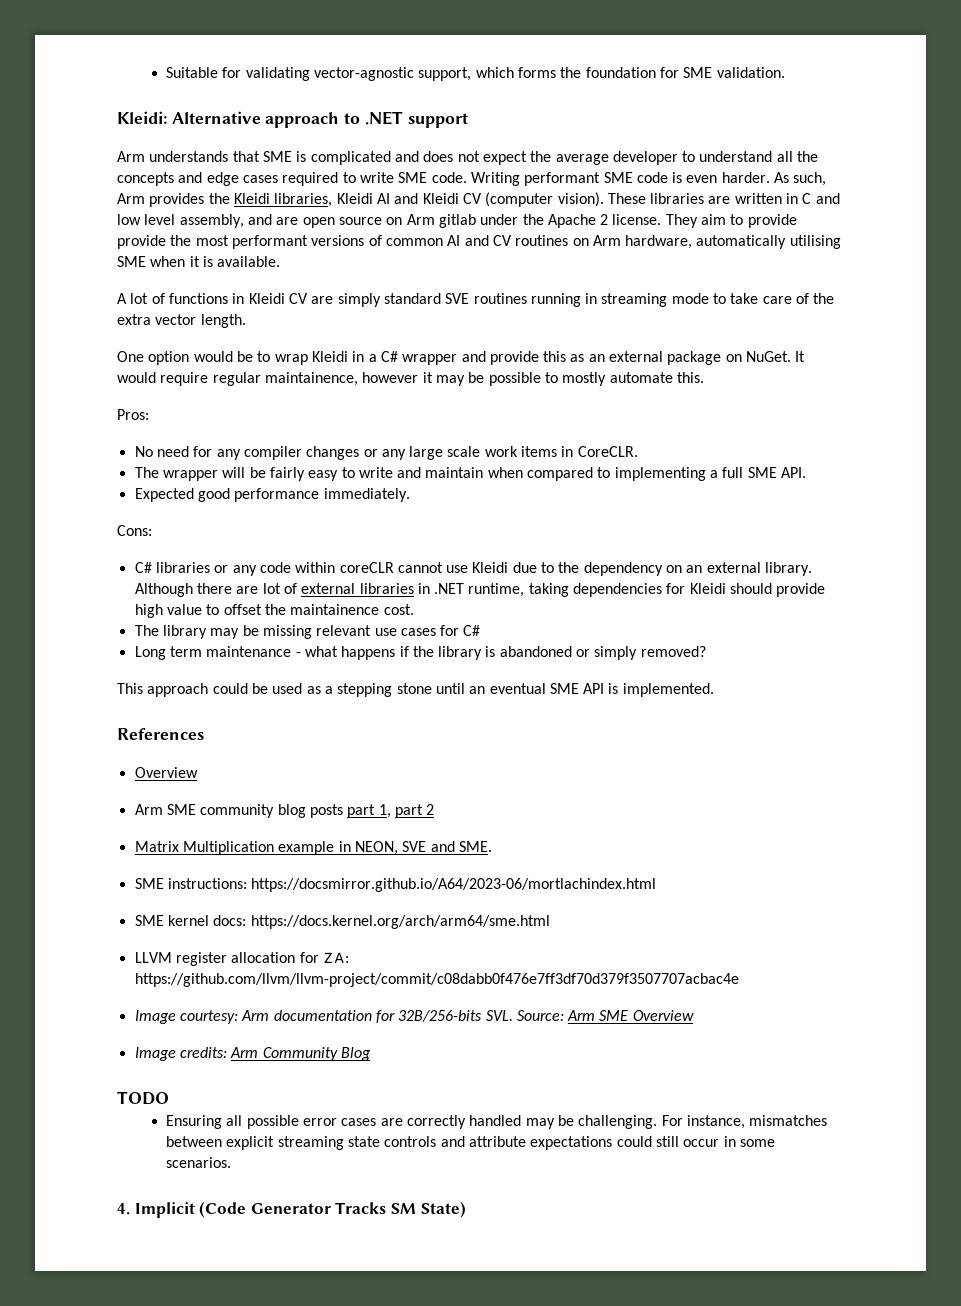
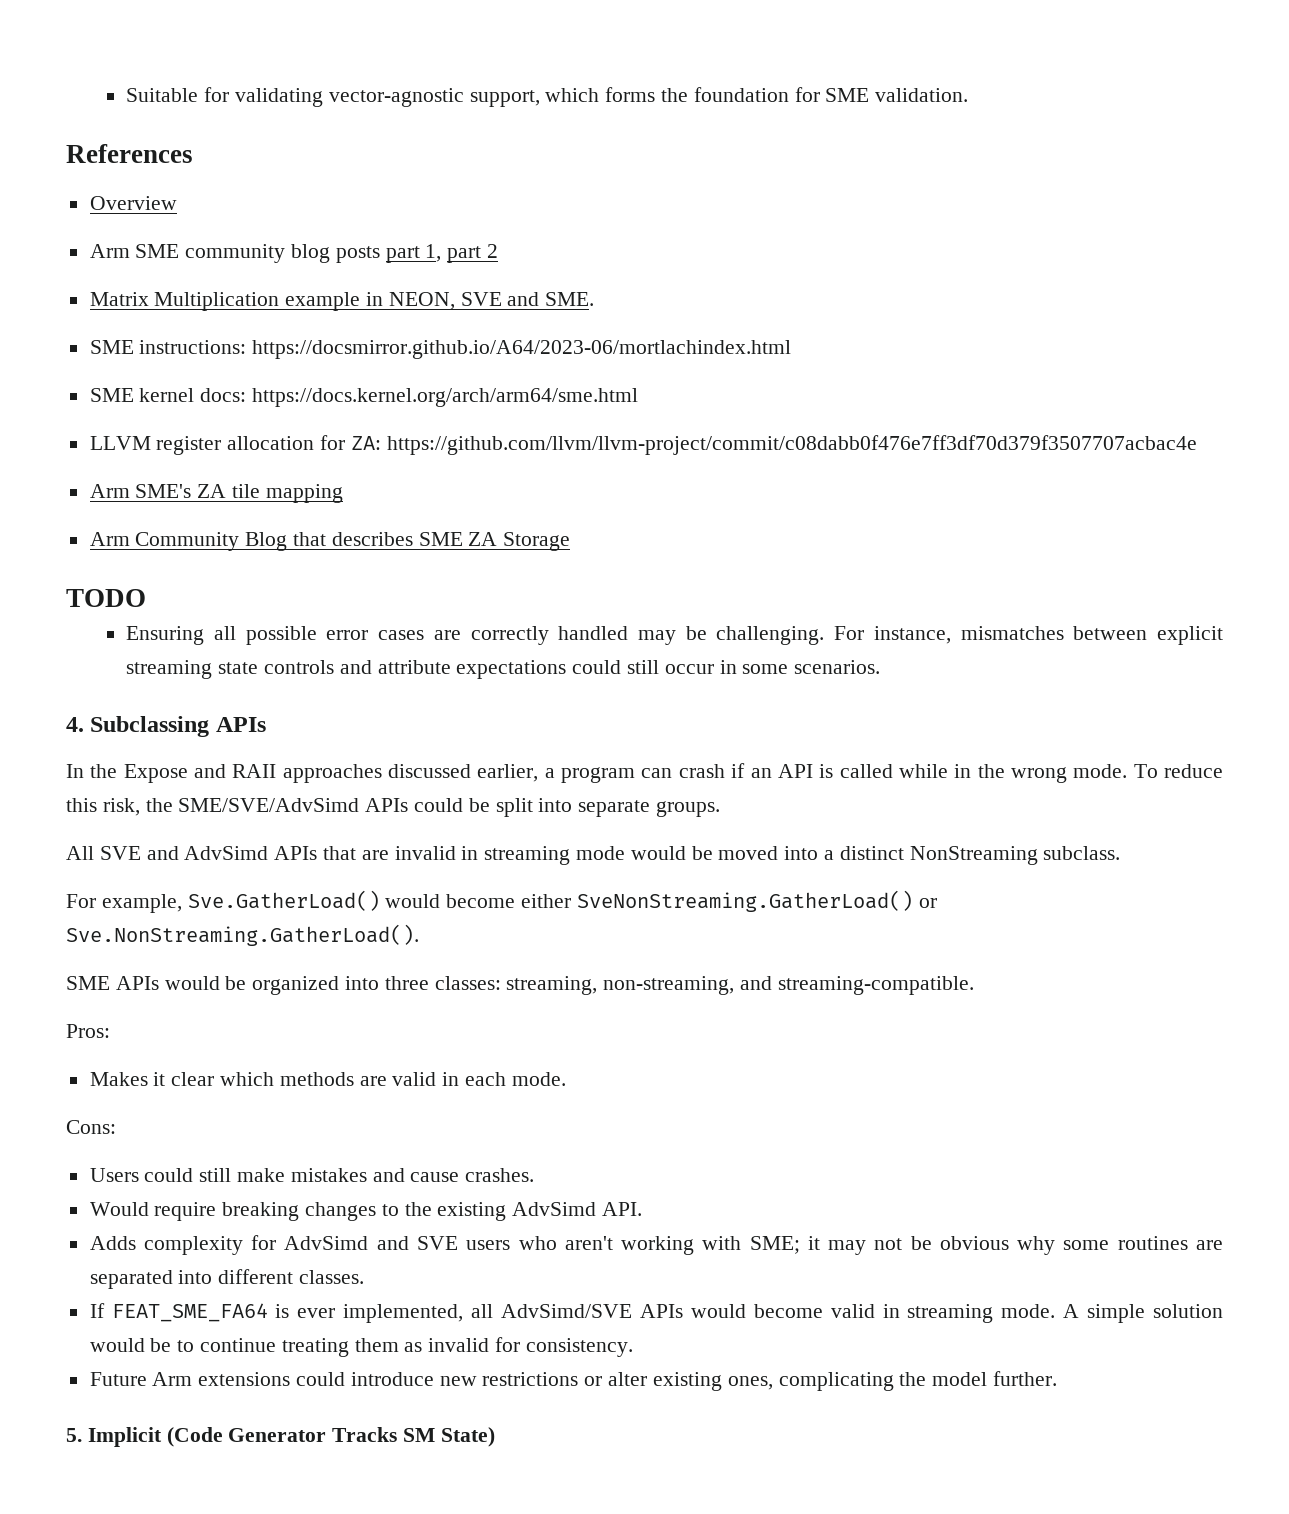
[117,111,468,128] [117,151,819,165] [117,172,827,186] [117,192,840,207] [117,214,797,228] [117,235,841,249] [117,256,281,267] [117,293,835,307] [117,314,246,328] [117,351,806,365] [117,372,704,386] [117,409,149,420] [134,446,638,460] [134,467,807,481] [134,488,410,502] [117,525,152,536] [134,562,813,576] [134,583,826,597] [134,604,414,618] [134,625,481,639] [134,646,706,660] [117,683,714,697] // Kleidi: Alternative approach to .NET support // Arm understands that SME is complicated and does not expect the average developer to understand all the concepts and edge cases required to write SME code. Writing performant SME code is even harder. As such, Arm provides the Kleidi libraries, Kleidi AI and Kleidi CV (computer vision). These libraries are written in C and low level assembly, and are open source on Arm gitlab under the Apache 2 license. They aim to provide provide the most performant versions of common AI and CV routines on Arm hardware, automatically utilising SME when it is available. // A lot of functions in Kleidi CV are simply standard SVE routines running in streaming mode to take care of the extra vector length. // One option would be to wrap Kleidi in a C# wrapper and provide this as an external package on NuGet. It would require regular maintainence, however it may be possible to mostly automate this. // Pros: // No need for any compiler changes or any large scale work items in CoreCLR. // The wrapper will be fairly easy to write and maintain when compared to implementing a full SME API. // Expected good performance immediately. // Cons: // C# libraries or any code within coreCLR cannot use Kleidi due to the dependency on an external library. Although there are lot of external libraries in .NET runtime, taking dependencies for Kleidi should provide high value to offset the maintainence cost. // The library may be missing relevant use cases for C# // Long term maintenance - what happens if the library is abandoned or simply removed? // This approach could be used as a stepping stone until an eventual SME API is implemented. -> (969, 95) none
[134,1010,694,1024] [134,1047,371,1061] Image courtesy: Arm documentation for 32B/256-bits SVL. Source: Arm SME Overview // Image credits: Arm Community Blog -> [89,484,343,503] [89,532,571,551] Arm SME's ZA tile mapping // Arm Community Blog that describes SME ZA Storage
(130, 1209) none -> [90,716,266,737] [66,763,1223,783] [66,798,721,817] [66,846,1121,865] [66,890,937,913] [66,924,419,946] [66,976,974,995] [66,1024,110,1038] [89,1072,566,1086] [66,1120,116,1134] [89,1168,535,1182] [89,1202,643,1221] [89,1235,1224,1255] [89,1269,365,1289] [89,1303,1223,1323] [89,1337,633,1357] [89,1371,1057,1391] [66,1428,82,1442] Subclassing APIs // In the Expose and RAII approaches discussed earlier, a program can crash if an API is called while in the wrong mode. To reduce this risk, the SME/SVE/AdvSimd APIs could be split into separate groups. // All SVE and AdvSimd APIs that are invalid in streaming mode would be moved into a distinct NonStreaming subclass. // For example, Sve.GatherLoad() would become either SveNonStreaming.GatherLoad() or Sve.NonStreaming.GatherLoad(). // SME APIs would be organized into three classes: streaming, non-streaming, and streaming-compatible. // Pros: // Makes it clear which methods are valid in each mode. // Cons: // Users could still make mistakes and cause crashes. // Would require breaking changes to the existing AdvSimd API. // Adds complexity for AdvSimd and SVE users who aren't working with SME; it may not be obvious why some routines are separated into different classes. // If FEAT_SME_FA64 is ever implemented, all AdvSimd/SVE APIs would become valid in streaming mode. A simple solution would be to continue treating them as invalid for consistency. // Future Arm extensions could introduce new restrictions or alter existing ones, complicating the model further. // 5.

